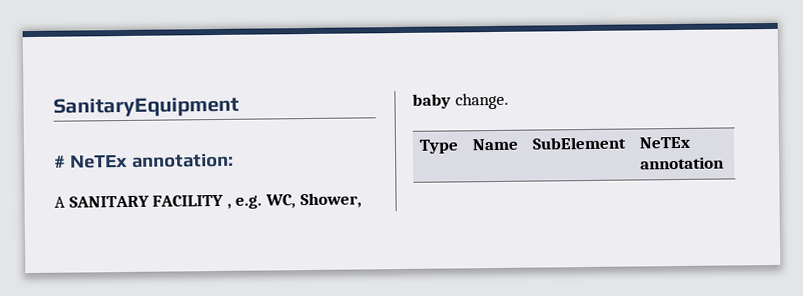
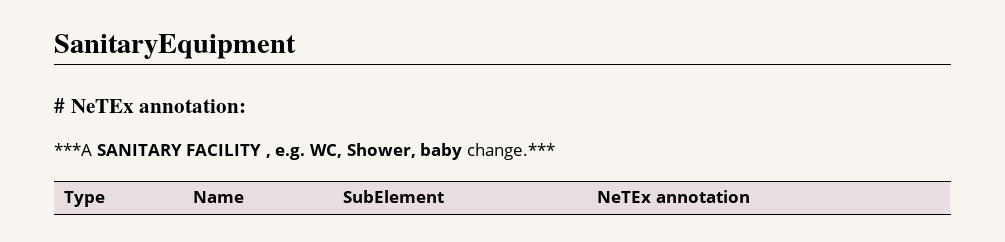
[54,196,66,208] A -> [54,143,92,156] ***A
[454,92,509,110] change. -> [466,143,555,160] change.***

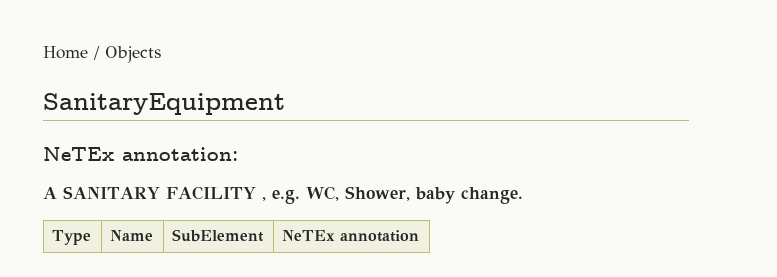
(54, 46) none -> [43,46,161,63] Home / Objects //
[54,98,65,113] # -> (285, 104) none
[54,143,92,156] ***A -> [43,187,57,199] A
[466,143,555,160] change.*** -> [460,187,523,204] change.

